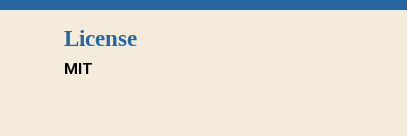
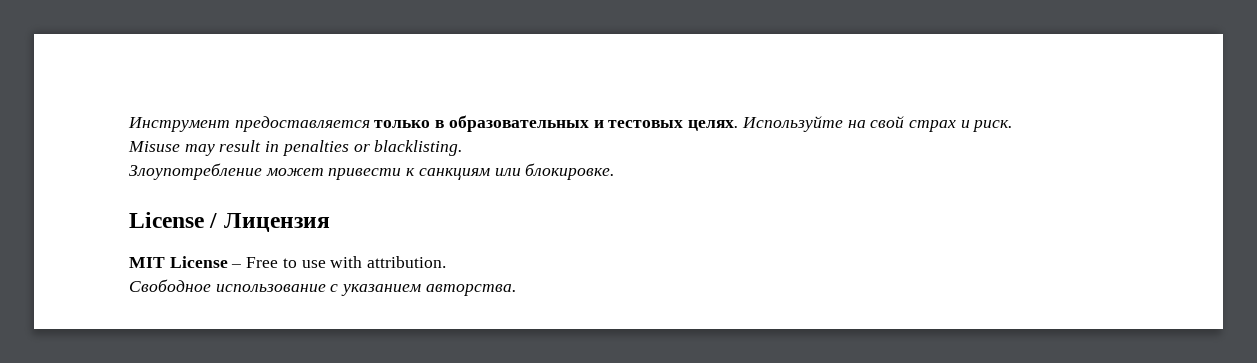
[64,30,137,46] License -> [128,115,1013,132] [128,140,463,156] [129,163,615,180] [129,212,330,232] Инструмент предоставляется только в образовательных и тестовых целях. Используйте на свой страх и риск. // Misuse may result in penalties or blacklisting. // Злоупотребление может привести к санкциям или блокировке. // License / Лицензия
(93, 68) none -> [169,256,447,268] [129,279,516,296] License – Free to use with attribution. // Свободное использование с указанием авторства.

